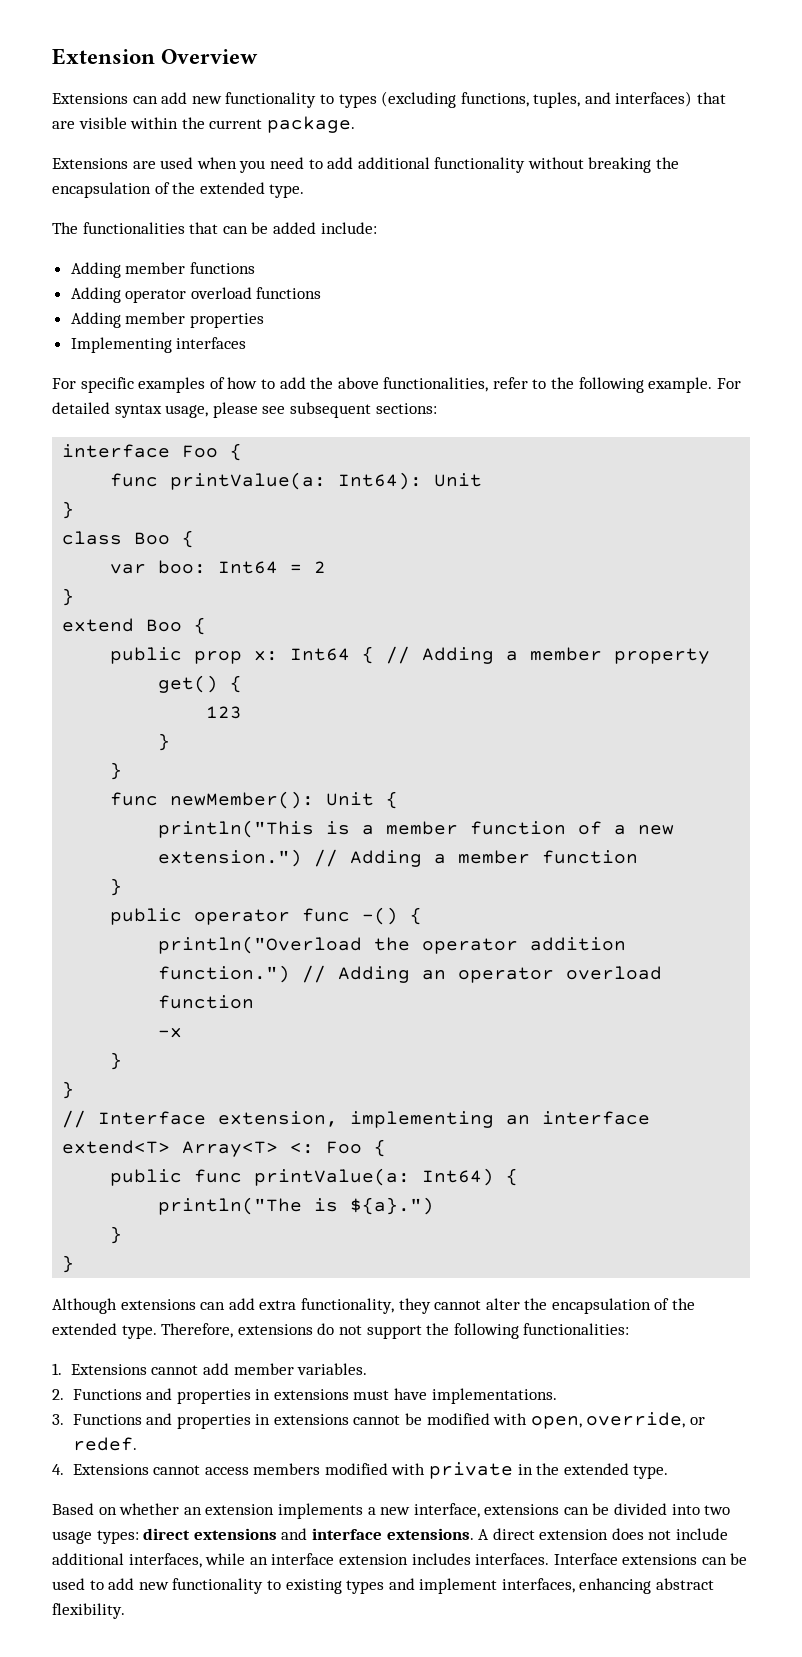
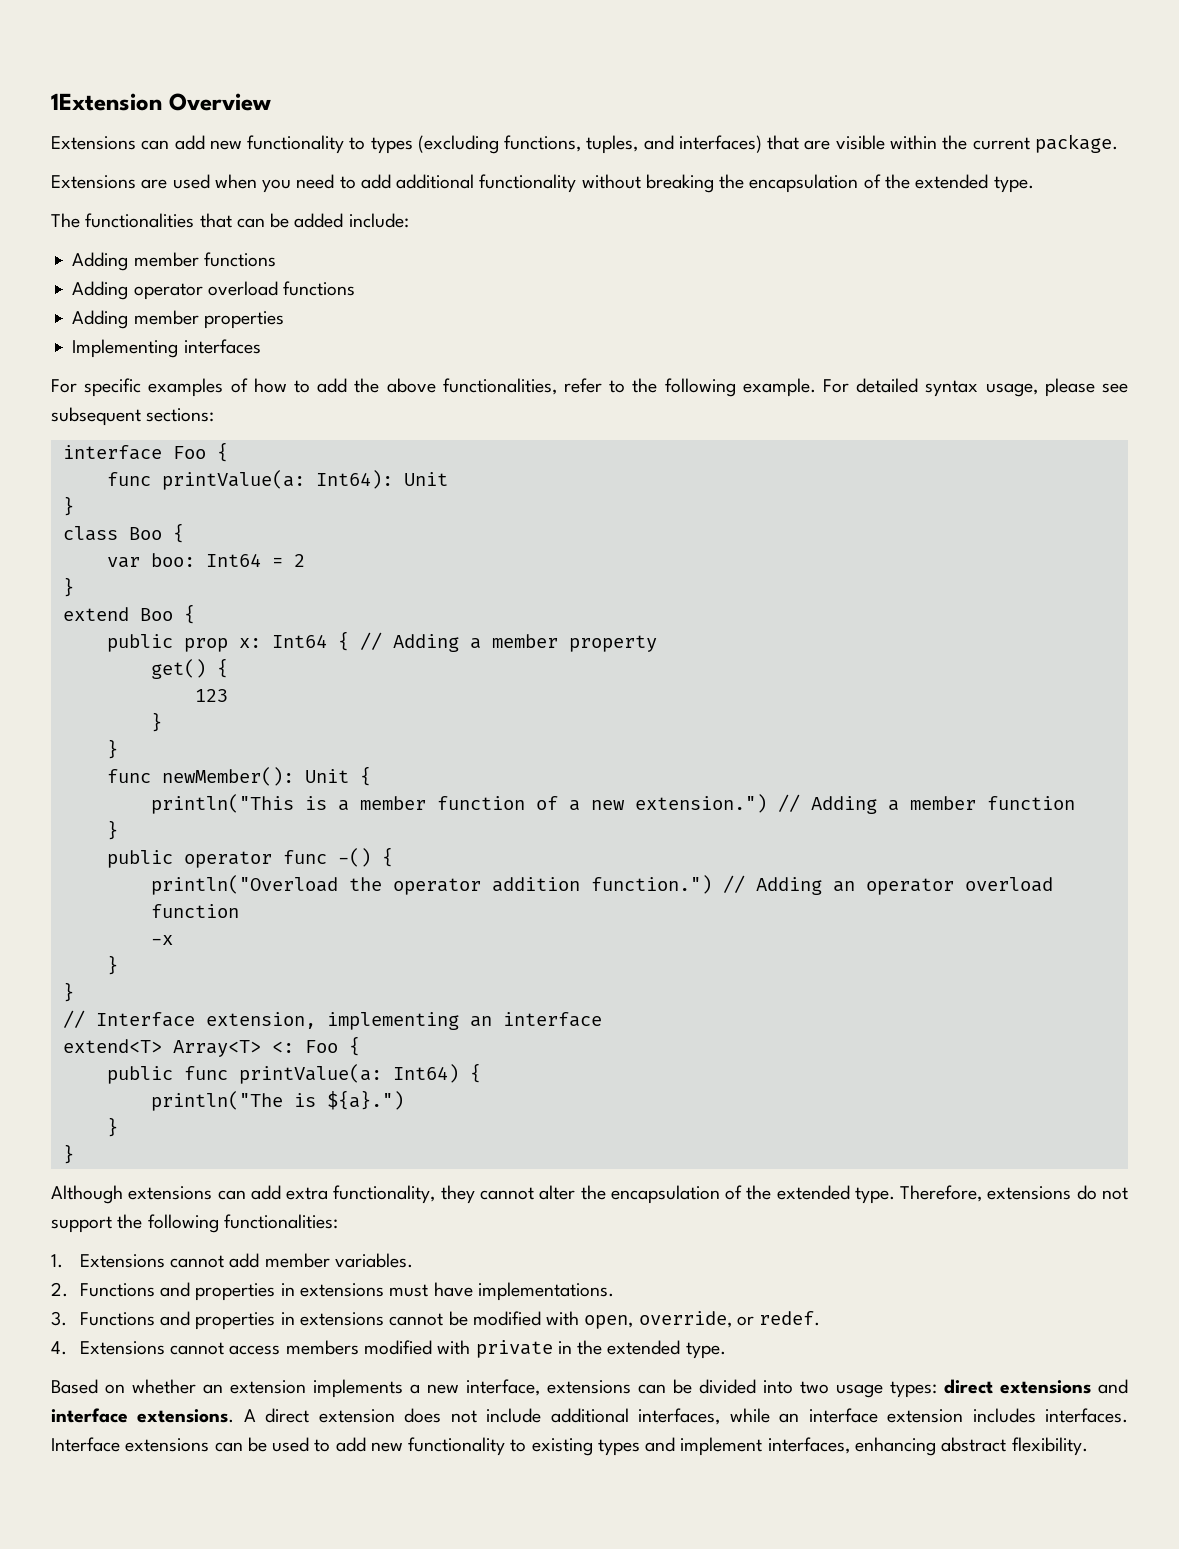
[52,48,155,65] Extension -> [51,93,162,111] 1Extension

